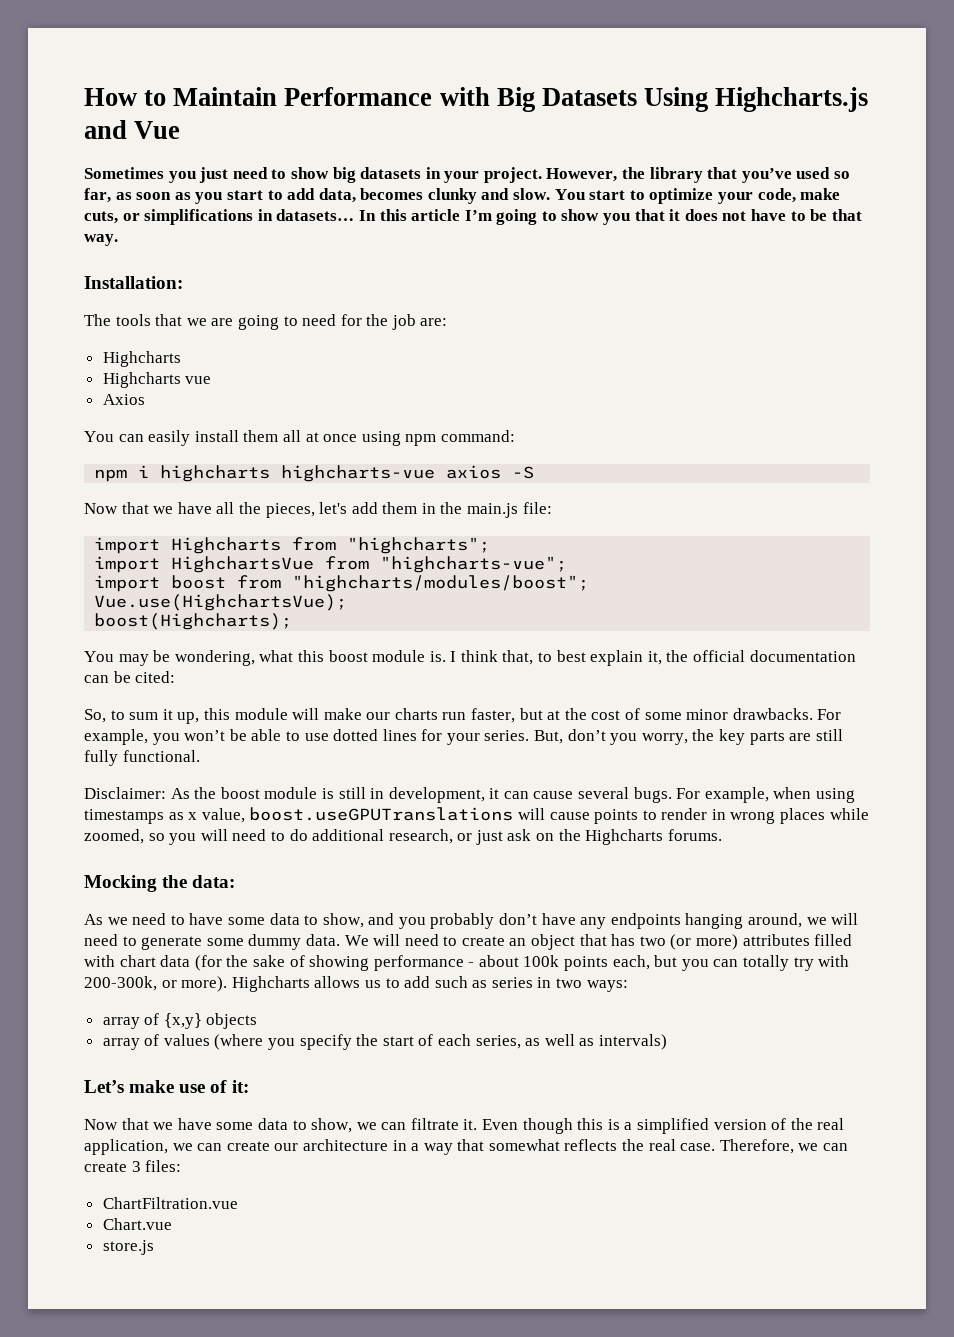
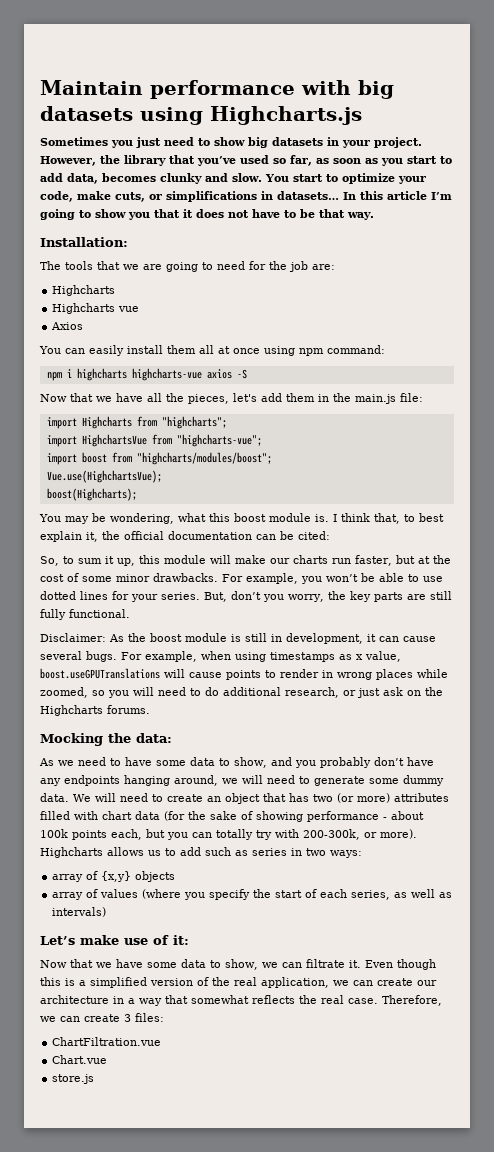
[84,87,709,112] How to Maintain Performance with Big Datasets Using -> [40,80,394,99] [40,106,203,125] Maintain performance with big datasets using
[84,120,181,139] and Vue -> (362, 115) none

